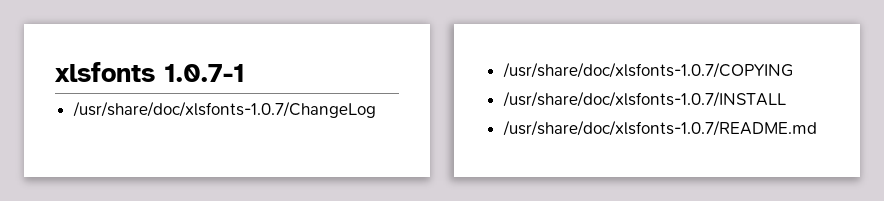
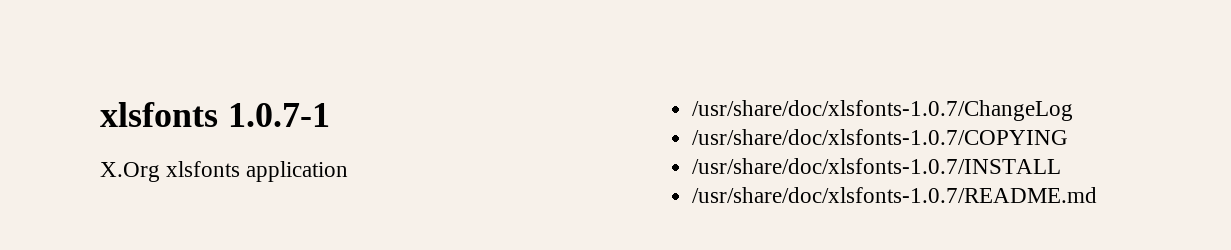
(245, 73) none -> [100,161,349,182] // X.Org xlsfonts application

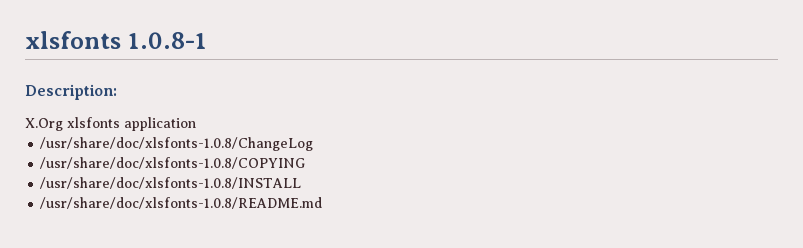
[100,102,330,127] xlsfonts 1.0.7-1 -> [25,31,207,49] [25,84,117,100] xlsfonts 1.0.8-1 // Description:
[692,100,1074,121] [692,129,1069,145] [692,158,1062,174] [692,187,1098,203] /usr/share/doc/xlsfonts-1.0.7/ChangeLog // /usr/share/doc/xlsfonts-1.0.7/COPYING // /usr/share/doc/xlsfonts-1.0.7/INSTALL // /usr/share/doc/xlsfonts-1.0.7/README.md -> [40,137,314,151] [40,157,306,169] [40,177,302,189] [40,197,323,209] /usr/share/doc/xlsfonts-1.0.8/ChangeLog // /usr/share/doc/xlsfonts-1.0.8/COPYING // /usr/share/doc/xlsfonts-1.0.8/INSTALL // /usr/share/doc/xlsfonts-1.0.8/README.md

